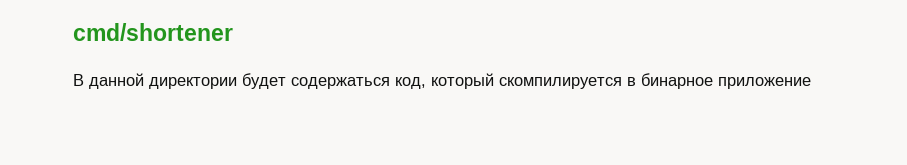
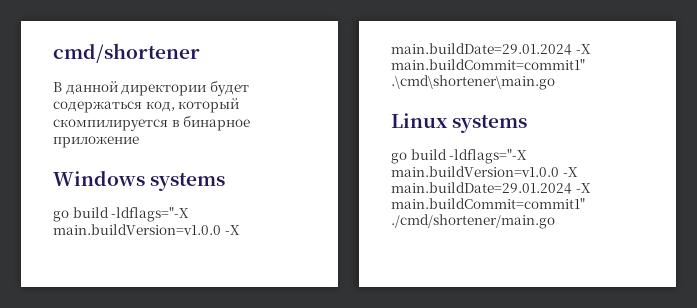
(811, 83) none -> [53,170,226,191] [53,207,190,222] [53,224,240,235] [391,43,591,55] [391,59,585,70] [391,75,555,90] [391,113,528,133] [391,149,528,164] [391,166,578,177] [391,182,591,194] [391,198,585,209] [391,214,555,229] // Windows systems // go build -ldflags="-X main.buildVersion=v1.0.0 -X main.buildDate=29.01.2024 -X main.buildCommit=commit1" .\cmd\shortener\main.go // Linux systems // go build -ldflags="-X main.buildVersion=v1.0.0 -X main.buildDate=29.01.2024 -X main.buildCommit=commit1" ./cmd/shortener/main.go

